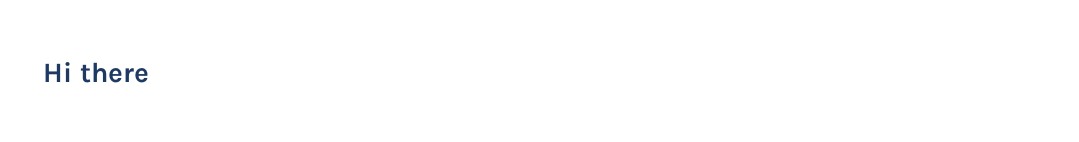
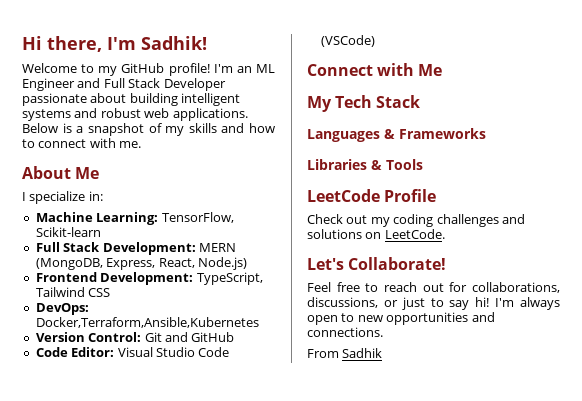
[79,62,149,83] there -> [47,36,207,52] [22,63,275,76] [22,78,226,91] [22,93,241,106] [22,108,248,121] [22,123,275,136] [22,138,142,148] [22,166,100,179] [22,191,103,204] [35,212,234,225] [35,227,101,237] [35,242,236,255] [35,257,247,270] [35,272,263,285] [35,287,111,297] [35,303,89,315] [35,317,259,328] [35,332,235,342] [35,347,230,357] [320,35,375,47] [307,63,443,76] [307,95,421,112] [307,128,486,142] [307,159,423,170] [307,189,437,202] [307,214,525,227] [307,229,445,239] [307,257,447,270] [307,282,560,293] [307,297,560,310] [307,312,495,325] [307,327,383,337] [307,348,383,358] there, I'm Sadhik! // Welcome to my GitHub profile! I'm an ML Engineer and Full Stack Developer passionate about building intelligent systems and robust web applications. Below is a snapshot of my skills and how to connect with me. // About Me // I specialize in: // Machine Learning: TensorFlow, Scikit-learn // Full Stack Development: MERN (MongoDB, Express, React, Node.js) // Frontend Development: TypeScript, Tailwind CSS // DevOps: Docker,Terraform,Ansible,Kubernetes // Version Control: Git and GitHub // Code Editor: Visual Studio Code (VSCode) // Connect with Me // My Tech Stack // Languages & Frameworks // Libraries & Tools // LeetCode Profile // Check out my coding challenges and solutions on LeetCode. // Let's Collaborate! // Feel free to reach out for collaborations, discussions, or just to say hi! I'm always open to new opportunities and connections. // From Sadhik

